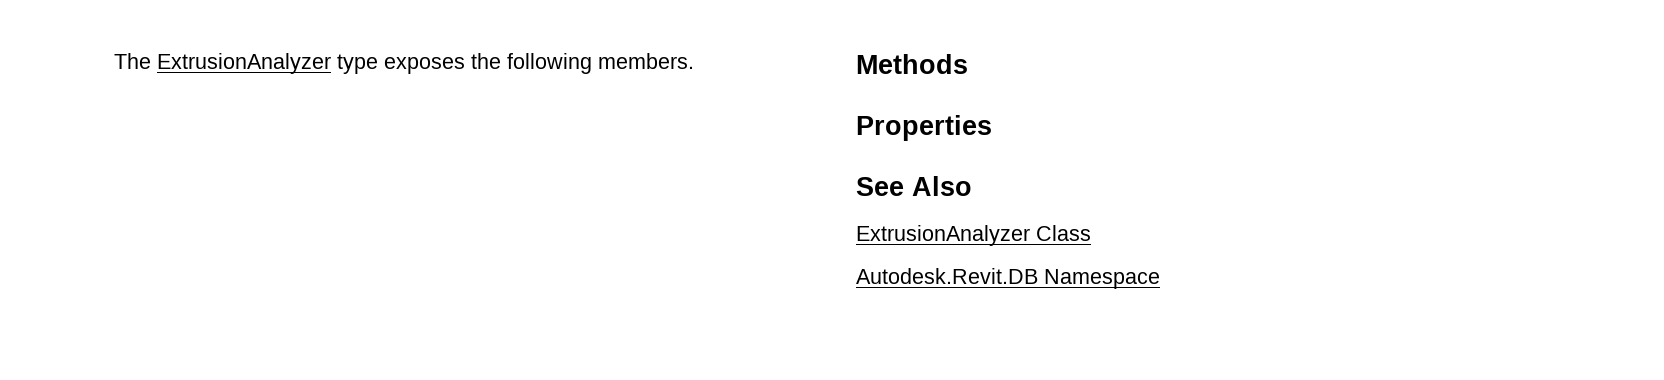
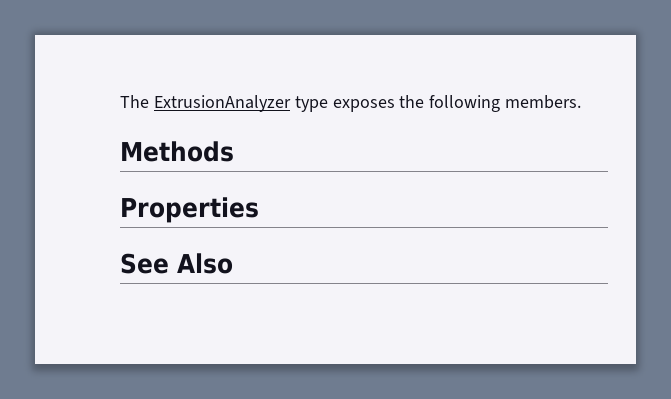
[856,225,1091,246] [856,268,1160,289] // ExtrusionAnalyzer Class // Autodesk.Revit.DB Namespace -> (233, 263) none

